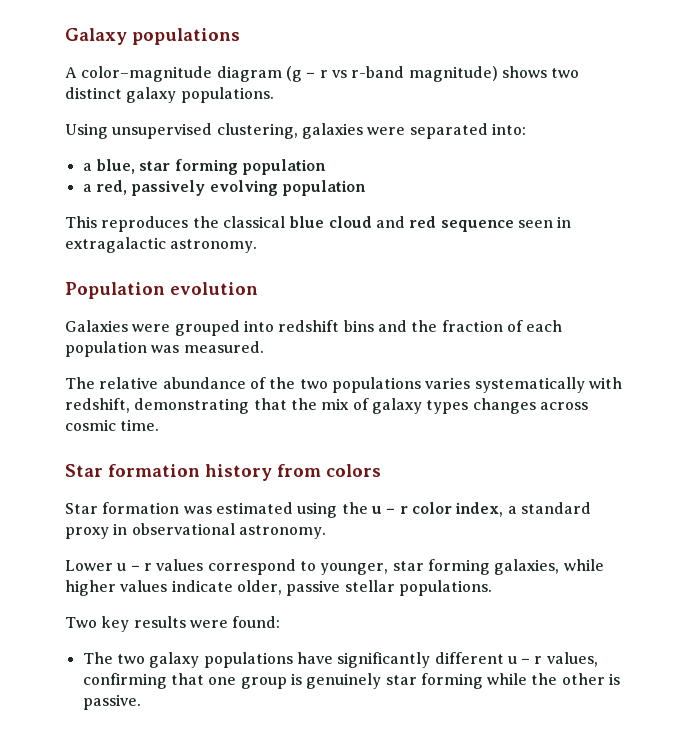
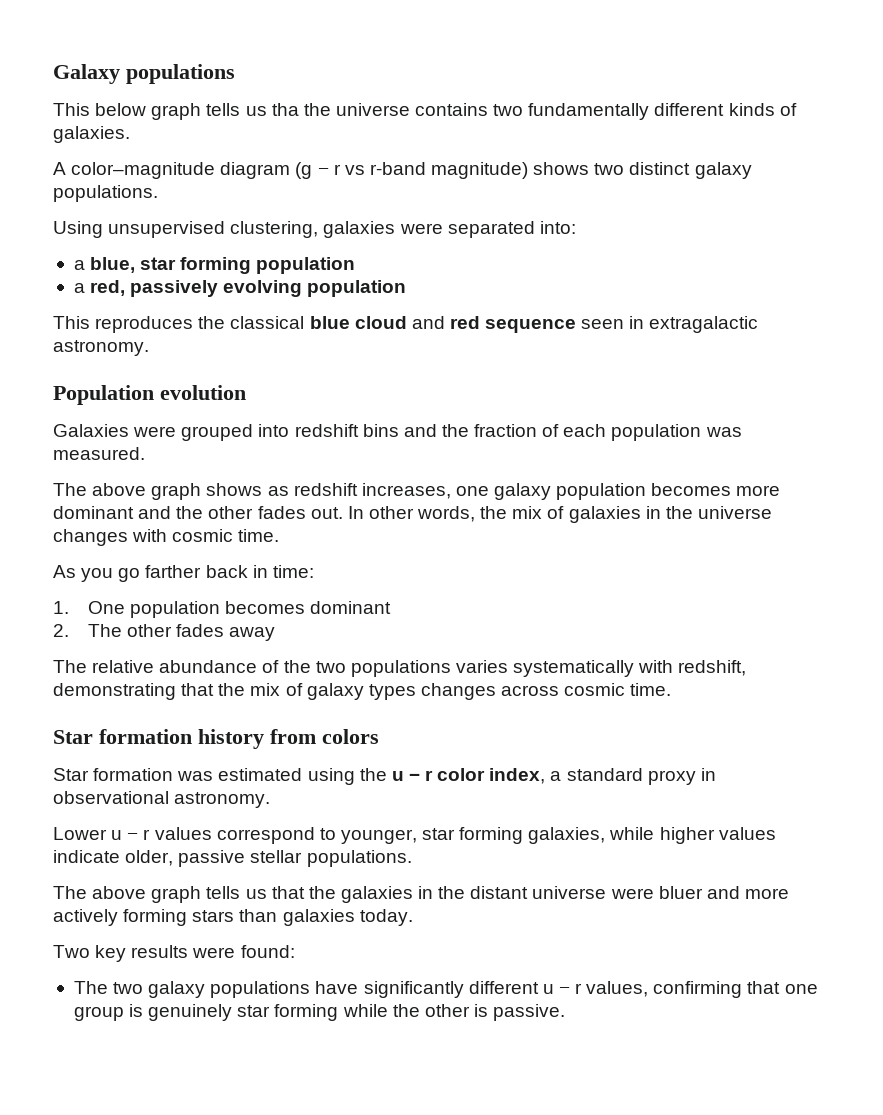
(240, 36) none -> [53,103,797,120] [53,126,130,143] // This below graph tells us tha the universe contains two fundamentally different kinds of galaxies.
(264, 347) none -> [53,483,781,500] [53,506,772,523] [53,529,280,546] [53,565,314,582] [53,601,392,618] [53,624,276,641] // The above graph shows as redshift increases, one galaxy population becomes more dominant and the other fades out. In other words, the mix of galaxies in the universe changes with cosmic time. // As you go farther back in time: // 1. One population becomes dominant // 2. The other fades away
(492, 588) none -> [53,886,789,903] [53,909,413,926] // The above graph tells us that the galaxies in the distant universe were bluer and more actively forming stars than galaxies today.

